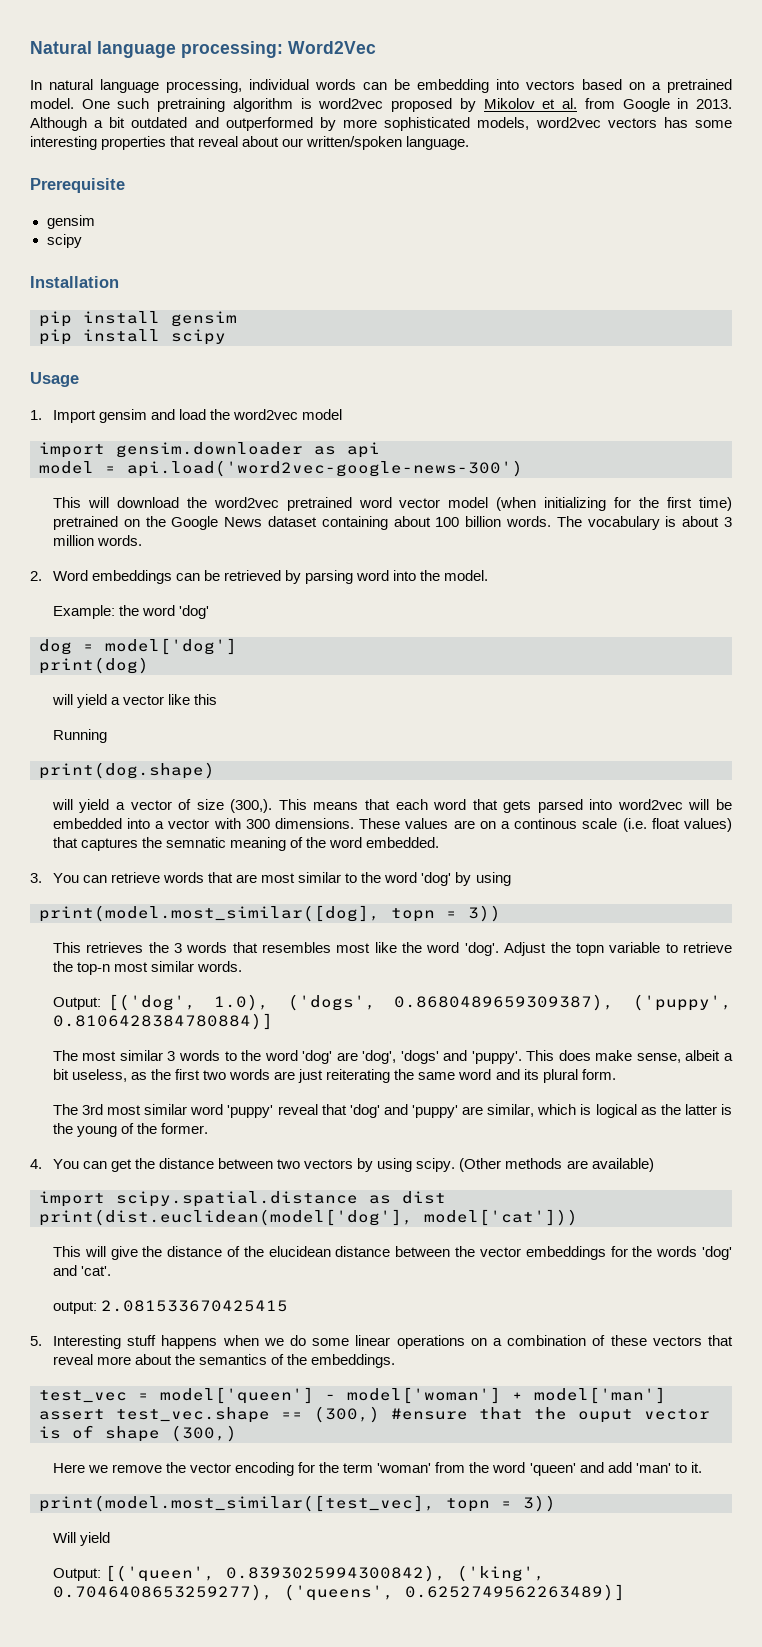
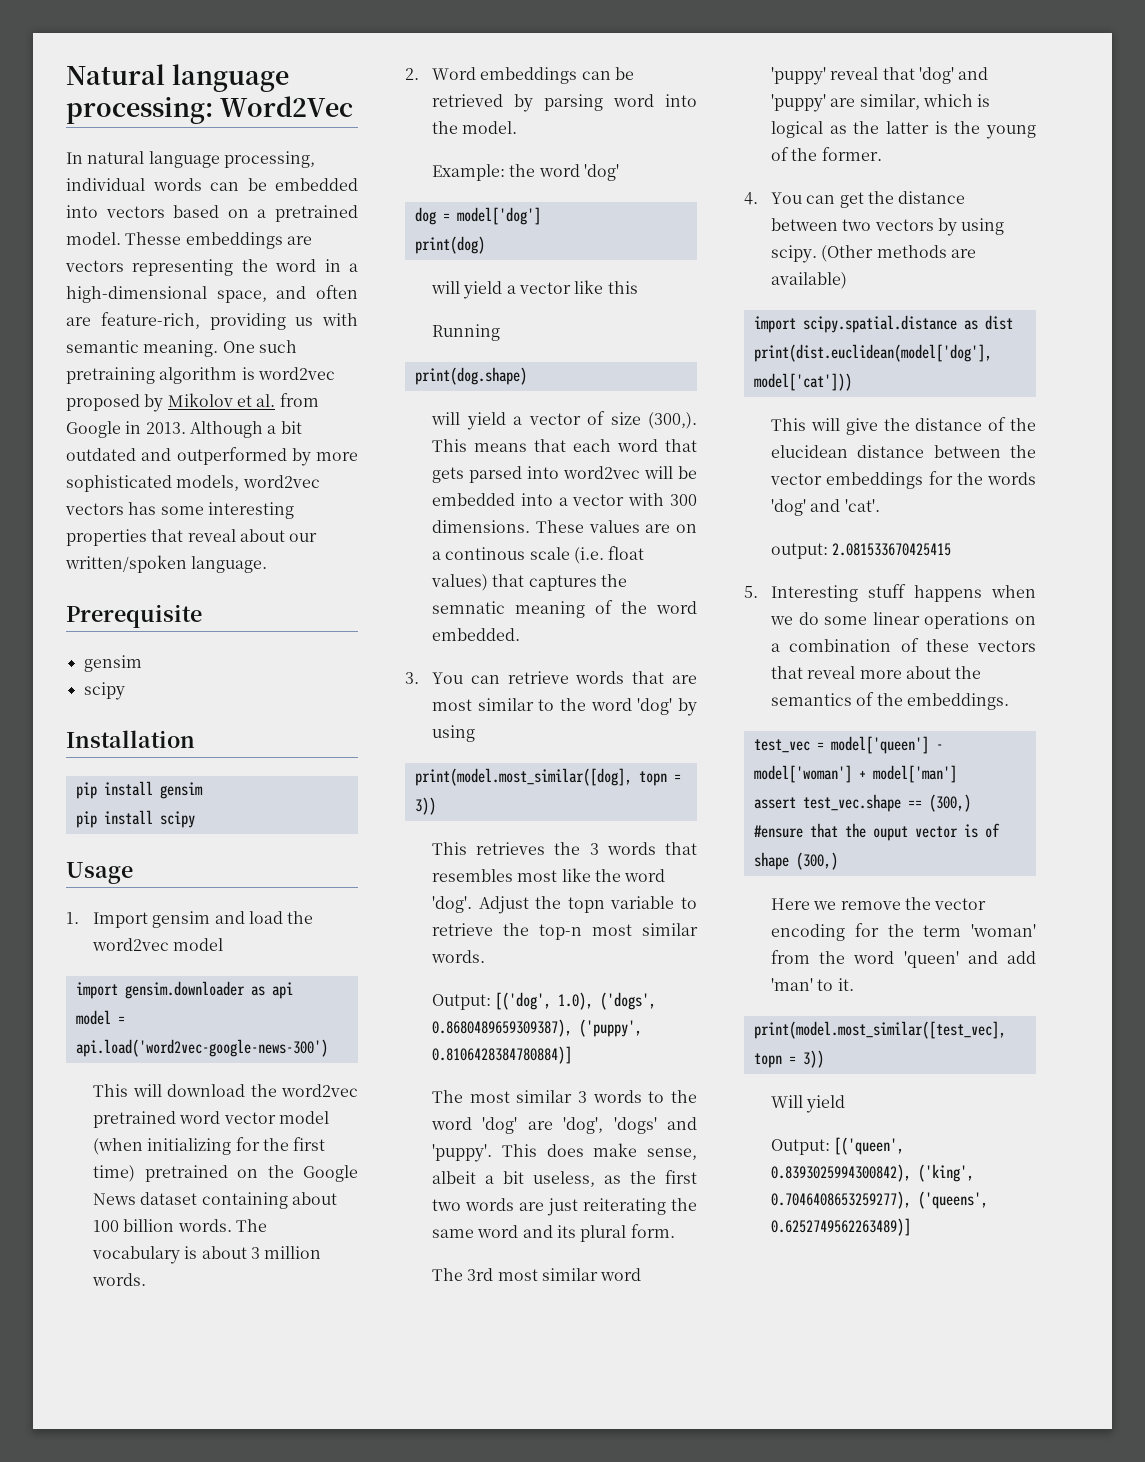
[417,79,489,93] embedding -> [275,178,358,191] embedded
(74, 103) none -> [125,232,312,249] [65,259,358,276] [66,285,359,303] [66,312,358,330] [66,340,219,357] Thesse embeddings are vectors representing the word in a high-dimensional space, and often are feature-rich, providing us with semantic meaning.

